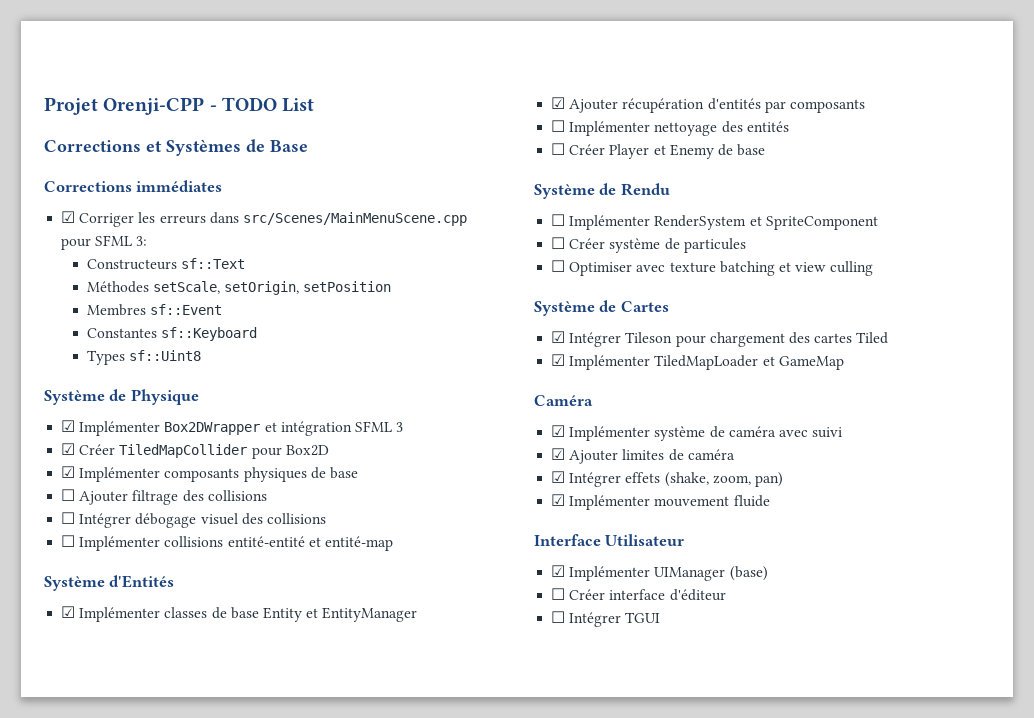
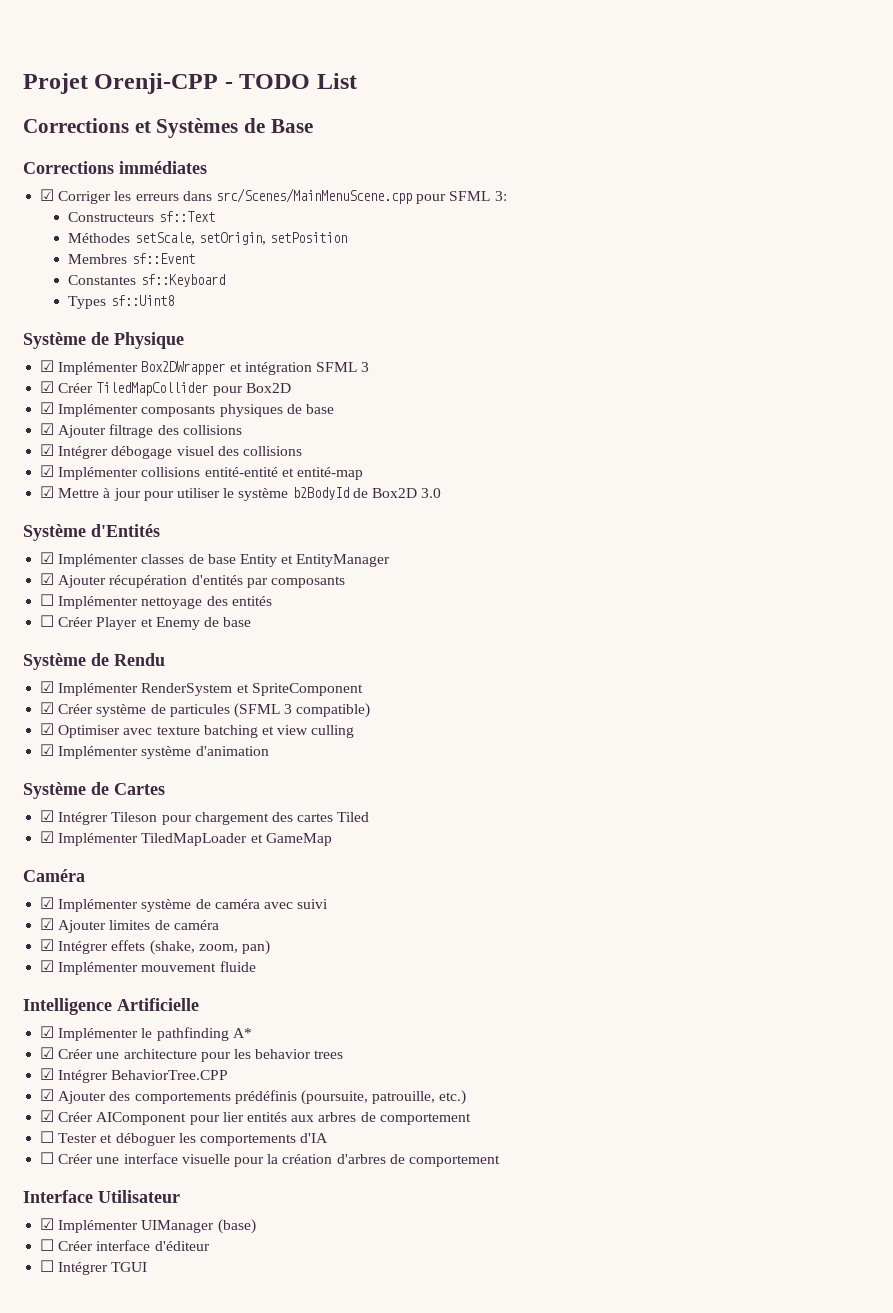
[61,489,76,501] ☐ -> [40,423,55,435] ☑
[61,512,76,524] ☐ -> [40,444,55,456] ☑
[61,535,76,547] ☐ -> [40,465,55,477] ☑
(393, 543) none -> [40,486,442,501] // ☑ Mettre à jour pour utiliser le système b2BodyId de Box2D 3.0
[551,214,566,226] ☐ -> [40,681,55,693] ☑
[551,237,566,249] ☐ -> [40,702,55,714] ☑
[551,260,566,272] // ☐ -> [233,703,371,718] [40,723,55,735] (SFML 3 compatible) // ☑
(874, 268) none -> [40,744,269,759] // ☑ Implémenter système d'animation
(770, 501) none -> [23,998,199,1015] [40,1026,252,1041] [40,1047,344,1062] [40,1068,229,1083] [40,1089,467,1105] [40,1110,471,1125] [40,1131,329,1146] [40,1152,500,1167] // Intelligence Artificielle // ☑ Implémenter le pathfinding A* // ☑ Créer une architecture pour les behavior trees // ☑ Intégrer BehaviorTree.CPP // ☑ Ajouter des comportements prédéfinis (poursuite, patrouille, etc.) // ☑ Créer AIComponent pour lier entités aux arbres de comportement // ☐ Tester et déboguer les comportements d'IA // ☐ Créer une interface visuelle pour la création d'arbres de comportement

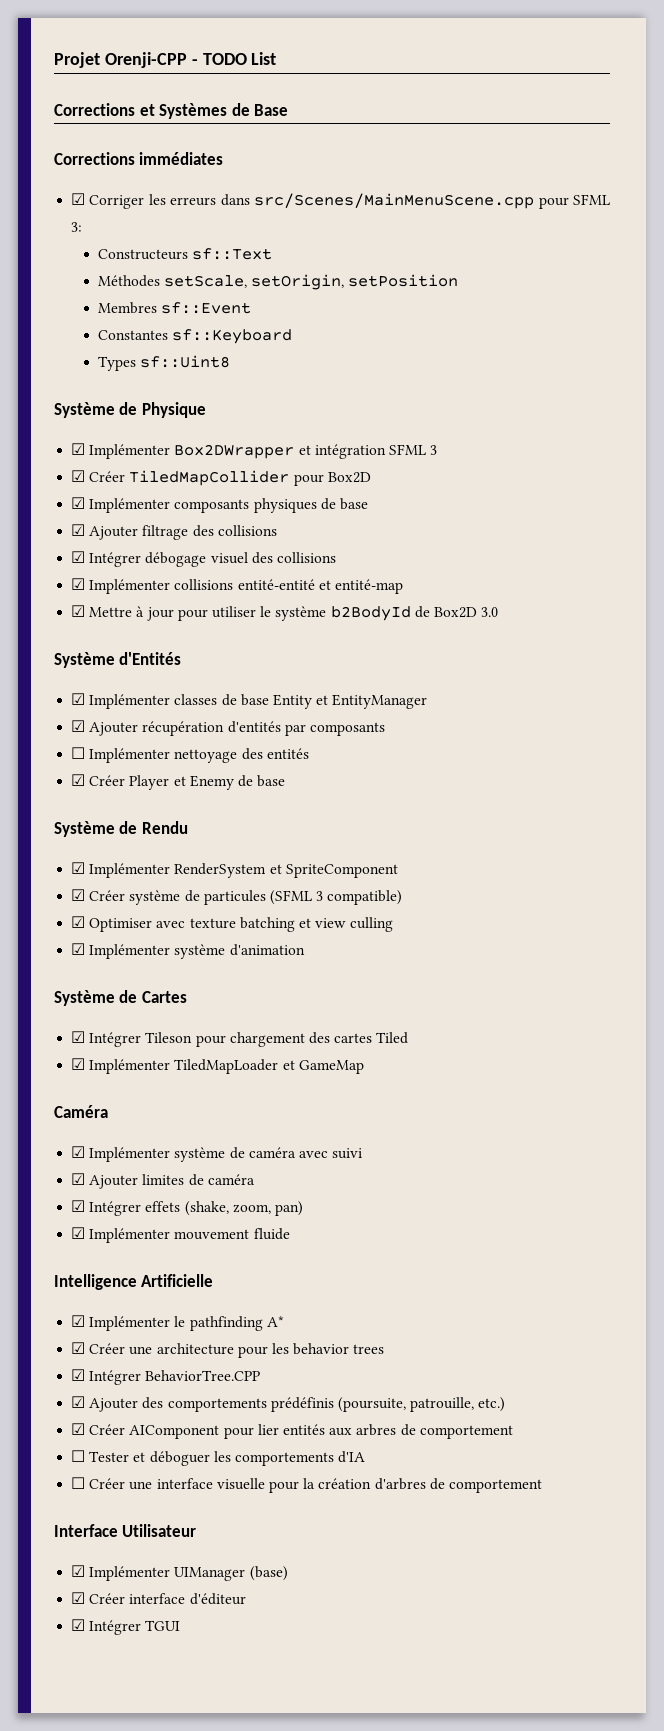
[40,615,55,627] ☐ -> [71,774,86,786] ☑
[40,1239,55,1251] ☐ -> [71,1592,86,1604] ☑
[40,1260,55,1272] ☐ -> [71,1619,86,1631] ☑

